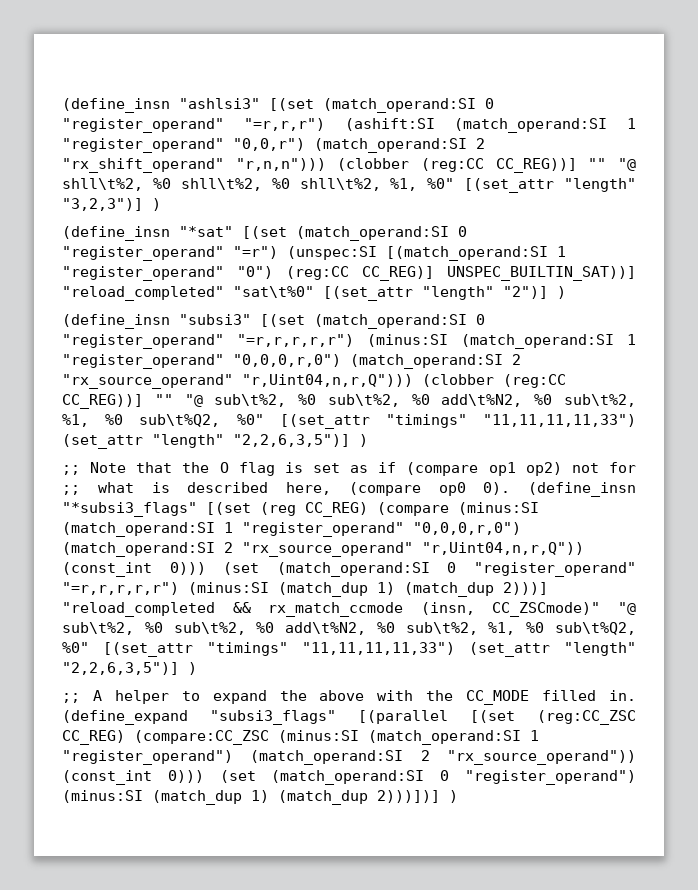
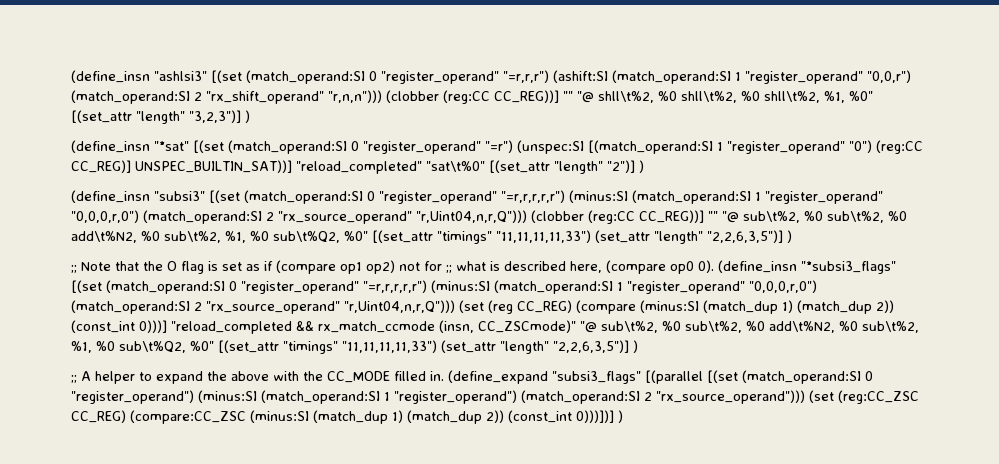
[260,502,539,517] [62,522,521,537] [62,542,584,557] [62,562,636,577] [62,582,548,597] (reg CC_REG) (compare (minus:SI (match_operand:SI 1 "register_operand" "0,0,0,r,0") (match_operand:SI 2 "rx_source_operand" "r,Uint04,n,r,Q")) (const_int 0))) (set (match_operand:SI 0 "register_operand" "=r,r,r,r,r") (minus:SI (match_dup 1) (match_dup 2)))] -> [106,280,817,294] [71,300,894,314] [71,320,167,333] (match_operand:SI 0 "register_operand" "=r,r,r,r,r") (minus:SI (match_operand:SI 1 "register_operand" "0,0,0,r,0") (match_operand:SI 2 "rx_source_operand" "r,Uint04,n,r,Q"))) (set (reg CC_REG) (compare (minus:SI (match_dup 1) (match_dup 2)) (const_int 0)))]
[537,710,636,725] [62,730,269,745] (reg:CC_ZSC CC_REG) (compare:CC_ZSC -> [742,370,873,384] [71,390,194,404] (match_operand:SI 0 "register_operand")
[447,750,636,765] [62,770,636,785] [62,790,440,805] "rx_source_operand")) (const_int 0))) (set (match_operand:SI 0 "register_operand") (minus:SI (match_dup 1) (match_dup 2)))])] -> [656,390,919,404] [71,410,614,424] "rx_source_operand"))) (set (reg:CC_ZSC CC_REG) (compare:CC_ZSC (minus:SI (match_dup 1) (match_dup 2)) (const_int 0)))])]

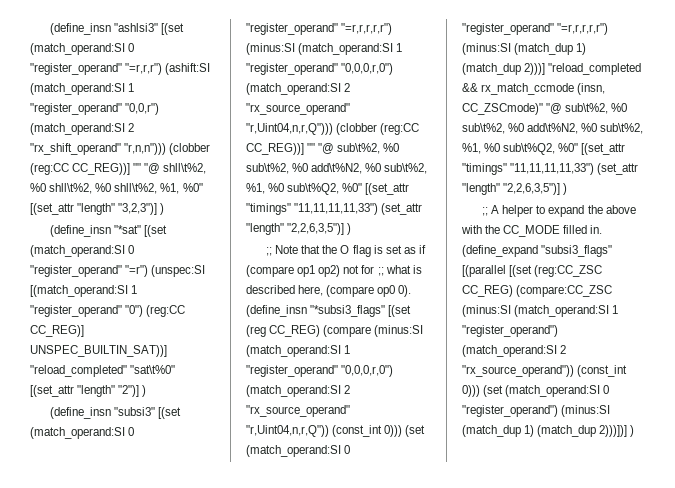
[106,280,817,294] [71,300,894,314] [71,320,167,333] (match_operand:SI 0 "register_operand" "=r,r,r,r,r") (minus:SI (match_operand:SI 1 "register_operand" "0,0,0,r,0") (match_operand:SI 2 "rx_source_operand" "r,Uint04,n,r,Q"))) (set (reg CC_REG) (compare (minus:SI (match_dup 1) (match_dup 2)) (const_int 0)))] -> [246,325,424,337] [246,345,351,357] [246,365,394,377] [246,385,351,397] [246,405,350,417] [246,425,426,437] [246,445,351,457] [462,23,609,35] [462,43,587,55] [462,63,546,75] (reg CC_REG) (compare (minus:SI (match_operand:SI 1 "register_operand" "0,0,0,r,0") (match_operand:SI 2 "rx_source_operand" "r,Uint04,n,r,Q")) (const_int 0))) (set (match_operand:SI 0 "register_operand" "=r,r,r,r,r") (minus:SI (match_dup 1) (match_dup 2)))]
[742,370,873,384] [71,390,194,404] (match_operand:SI 0 "register_operand") -> [534,265,603,277] [462,285,613,297] (reg:CC_ZSC CC_REG) (compare:CC_ZSC
[656,390,919,404] [71,410,614,424] "rx_source_operand"))) (set (reg:CC_ZSC CC_REG) (compare:CC_ZSC (minus:SI (match_dup 1) (match_dup 2)) (const_int 0)))])] -> [462,365,628,377] [462,385,610,397] [462,405,611,417] [462,425,628,437] "rx_source_operand")) (const_int 0))) (set (match_operand:SI 0 "register_operand") (minus:SI (match_dup 1) (match_dup 2)))])]

